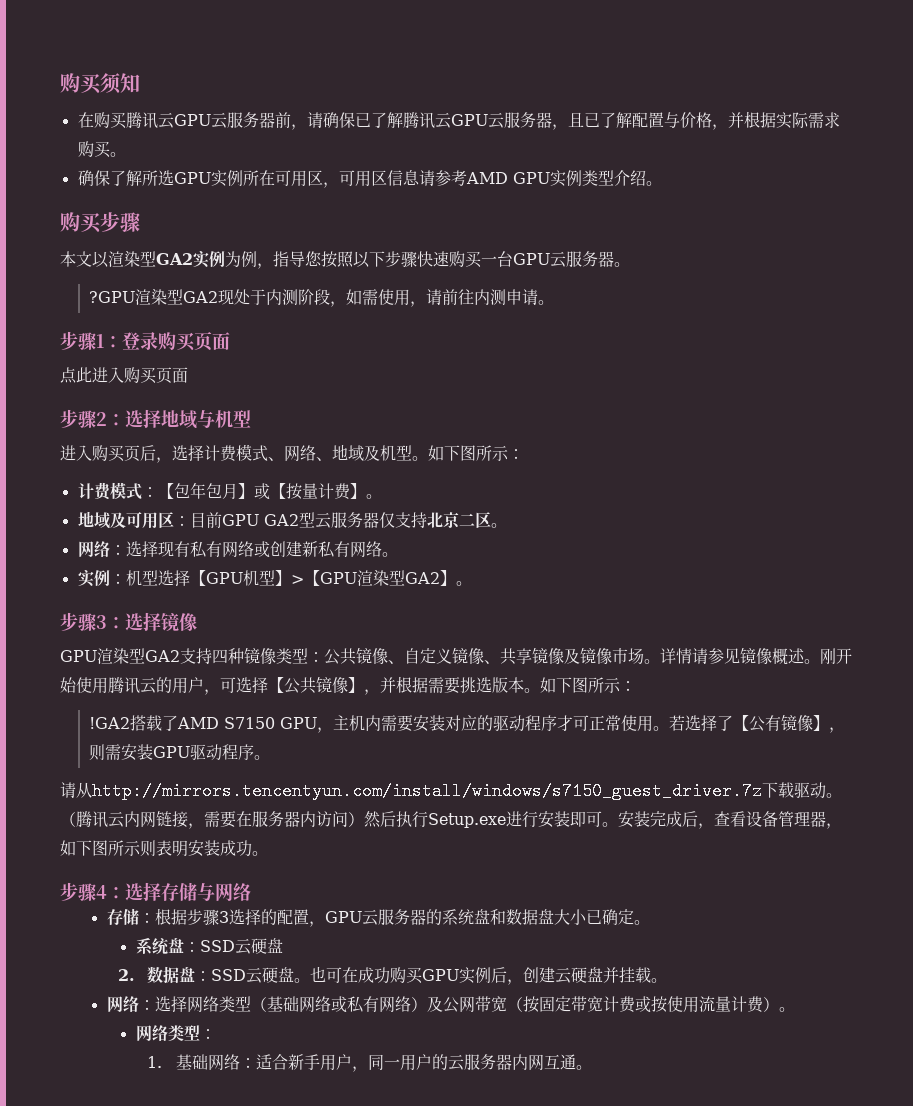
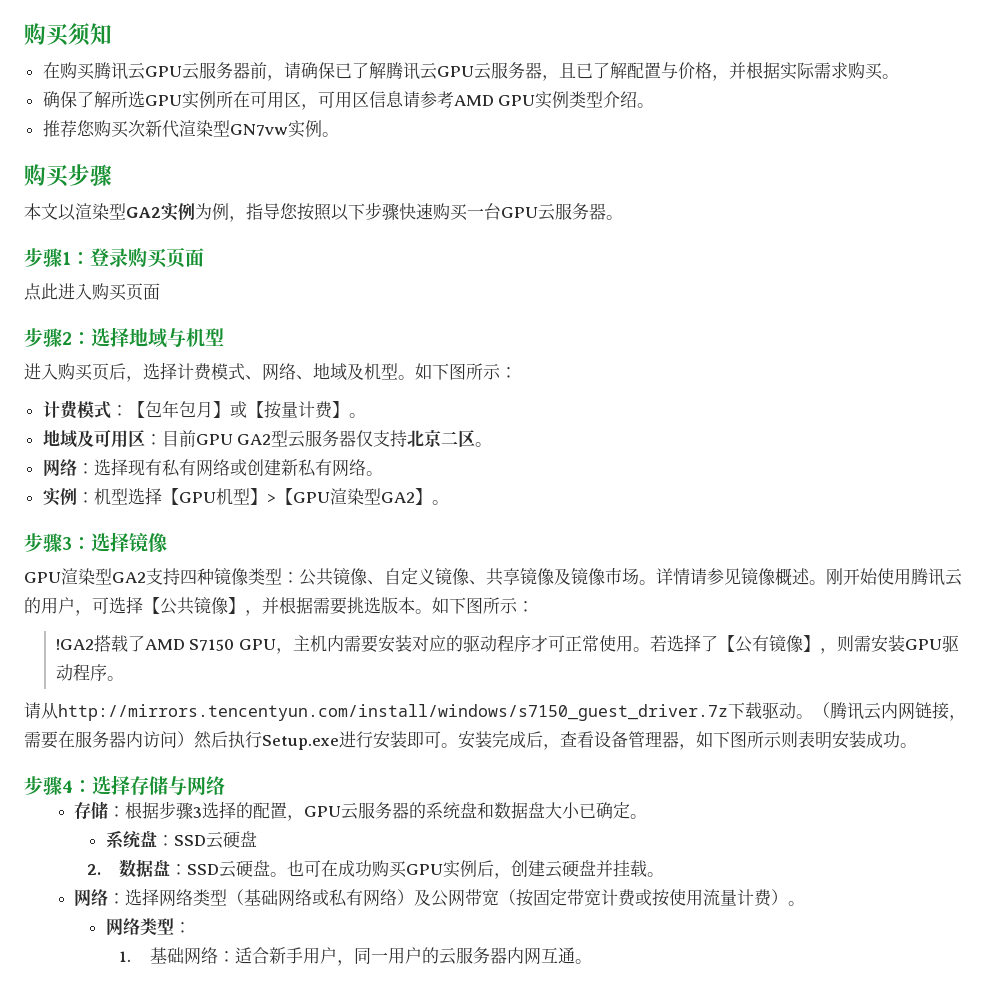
(662, 183) none -> [42,120,339,138] // 推荐您购买次新代渲染型GN7vw实例。
[89,289,555,307] // ?GPU渲染型GA2现处于内测阶段，如需使用，请前往内测申请。 -> (623, 217) none

